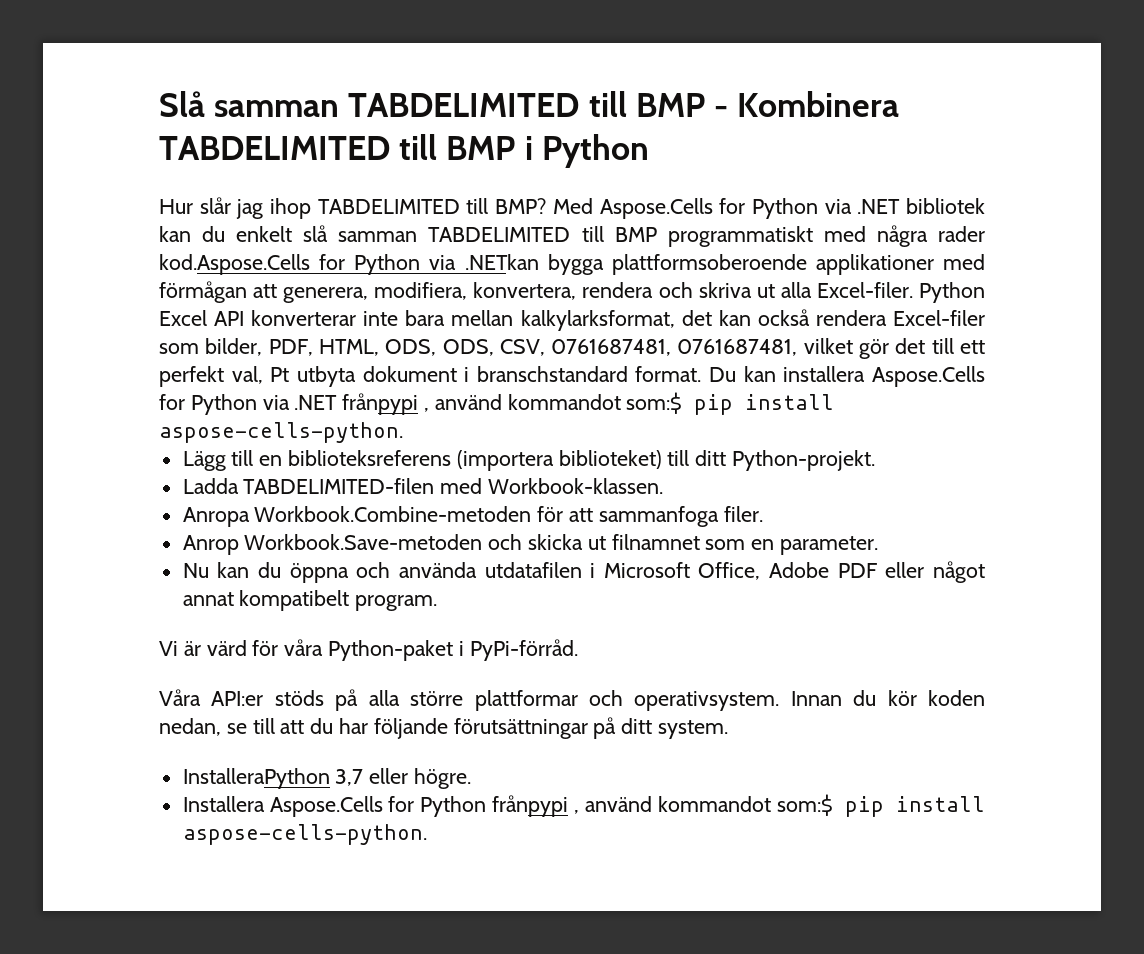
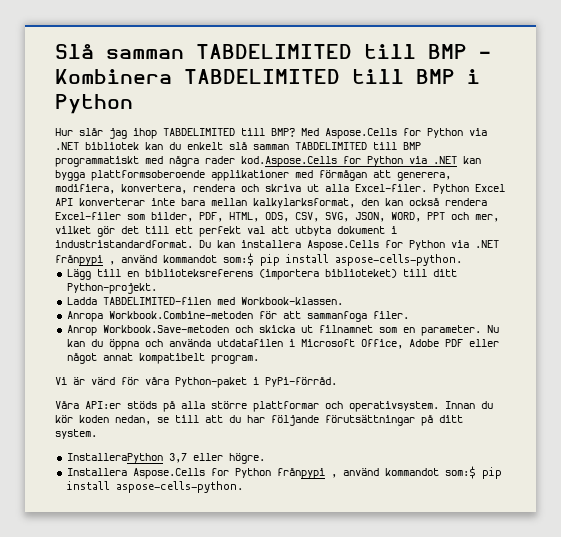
[464,254,539,270] .NETkan -> [433,156,481,164] .NET kan
[681,310,712,326] det -> [361,198,379,206] den
[442,339,798,356] ODS, CSV, 0761687481, 0761687481, -> [295,212,499,222] CSV, SVG, JSON, WORD, PPT och mer,
[231,366,290,384] val, Pt -> [247,226,289,234] val att
[476,366,702,382] branschstandard format. -> [55,240,193,248] industristandardformat.
(879, 545) // -> (481, 330) none

